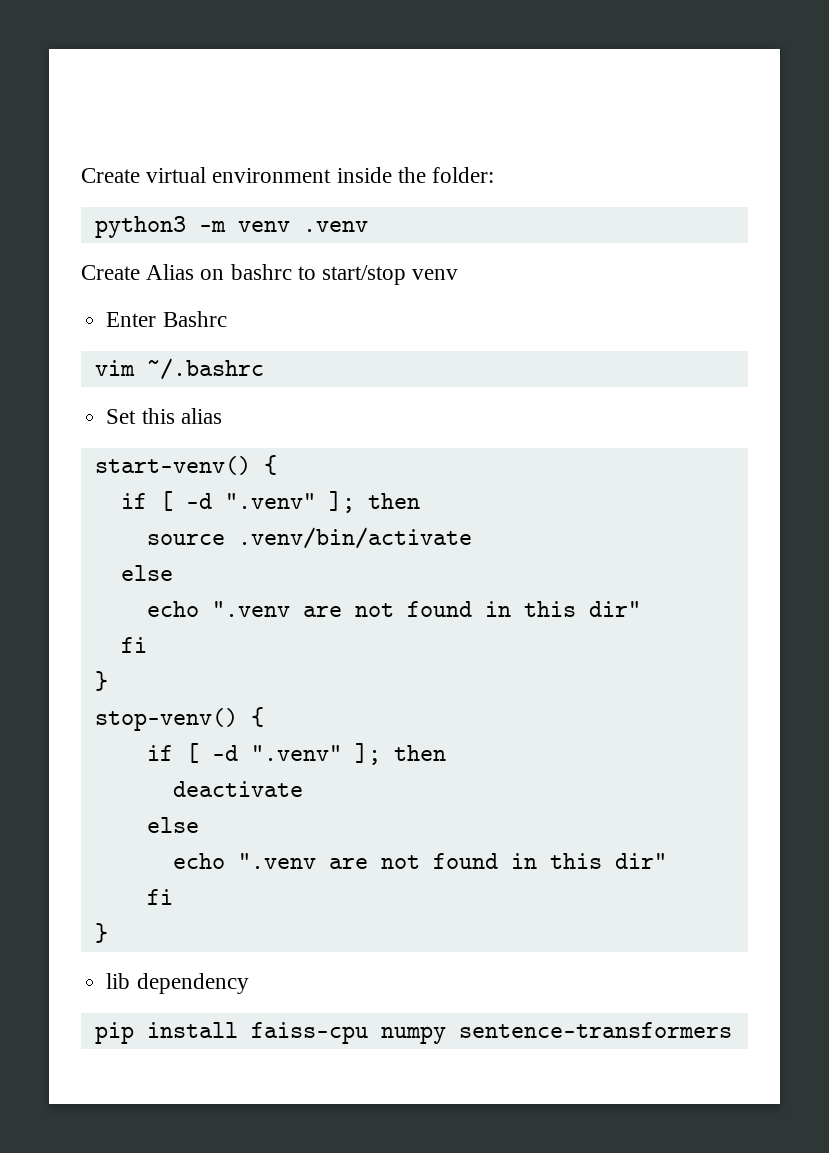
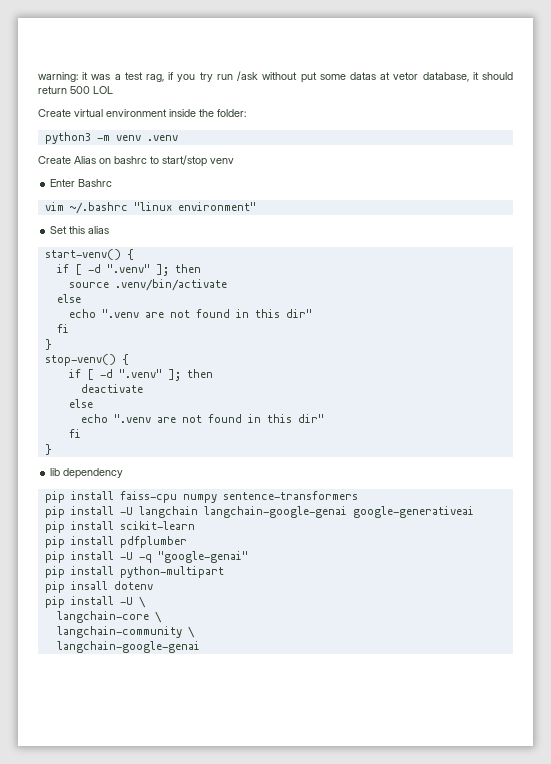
(81, 175) none -> [38,71,514,83] [38,86,113,94] warning: it was a test rag, if you try run /ask without put some datas at vetor database, it should return 500 LOL //
(264, 369) none -> [133,202,256,211] "linux environment"
(732, 1030) none -> [44,506,474,518] [44,521,195,533] [44,536,187,548] [44,551,248,563] [44,566,224,578] [44,581,153,593] [44,596,146,608] [56,611,162,623] [56,626,195,638] [56,641,200,653] // pip install -U langchain langchain-google-genai google-generativeai // pip install scikit-learn // pip install pdfplumber // pip install -U -q "google-genai" // pip install python-multipart // pip insall dotenv // pip install -U \ // langchain-core \ // langchain-community \ // langchain-google-genai

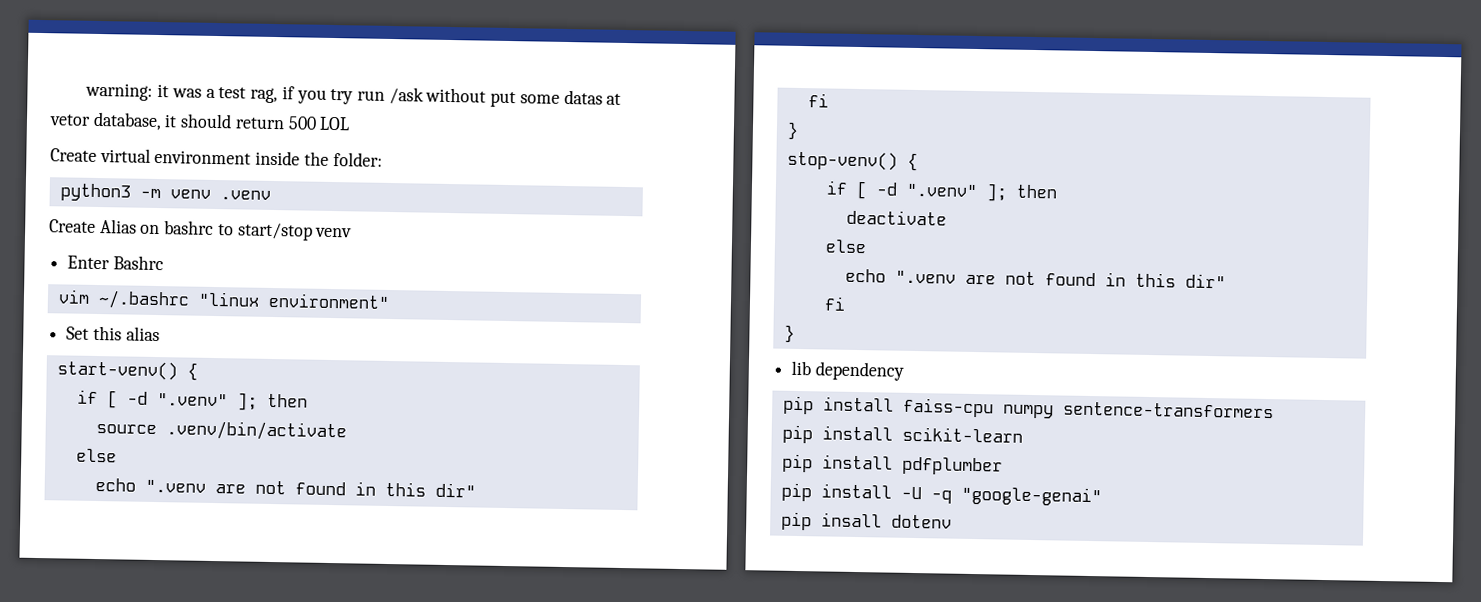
[44,506,474,518] // pip install -U langchain langchain-google-genai google-generativeai -> (1274, 410) none
[44,566,224,578] // pip install python-multipart -> (1102, 496) none
[44,596,146,608] [56,611,162,623] [56,626,195,638] [56,641,200,653] // pip install -U \ // langchain-core \ // langchain-community \ // langchain-google-genai -> (952, 521) none

